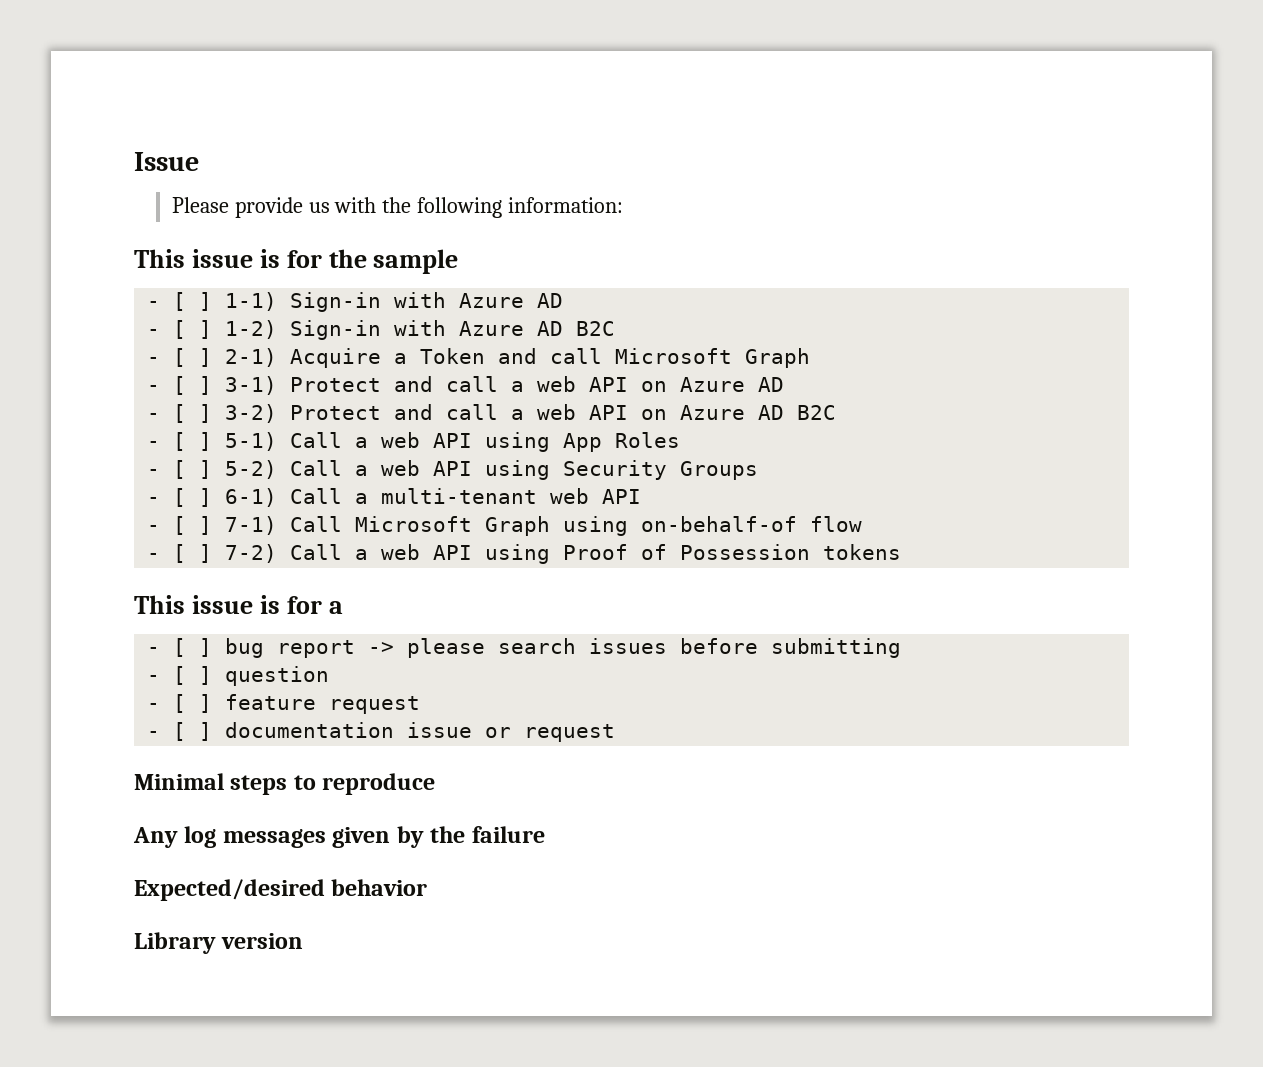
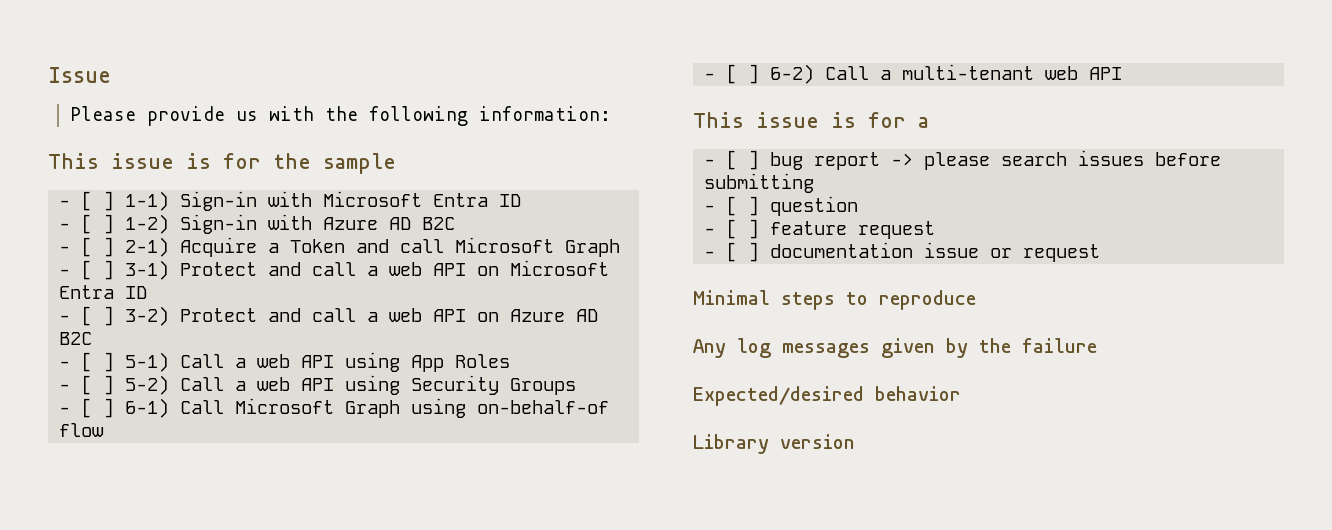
[459,293,564,308] Azure AD -> [323,191,522,207] Microsoft Entra ID
[680,377,785,392] Azure AD -> [510,260,610,276] [59,285,148,299] Microsoft Entra ID
[355,488,642,504] [147,516,343,535] a multi-tenant web API // - [ ] 7-1) Call -> (225, 407) none
[225,544,902,564] 7-2) Call a web API using Proof of Possession tokens -> [770,64,1123,84] 6-2) Call a multi-tenant web API

